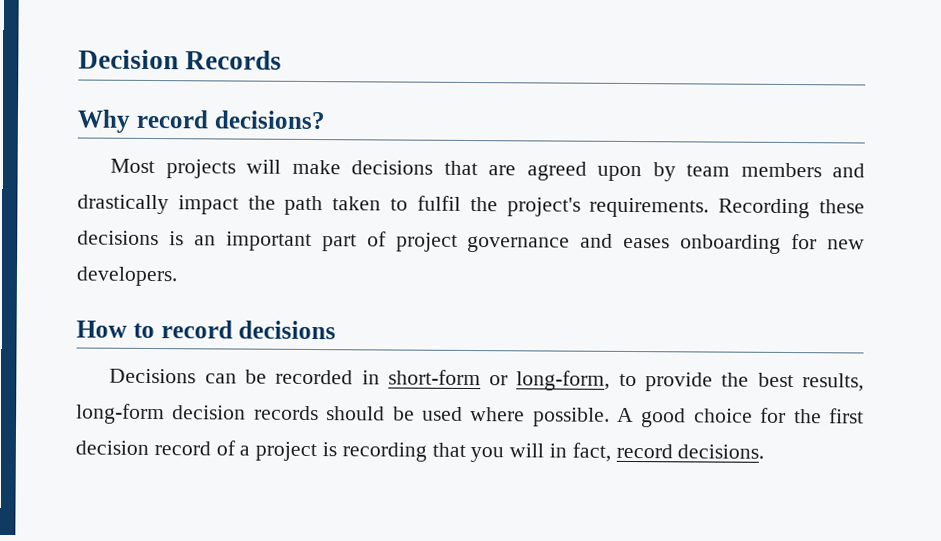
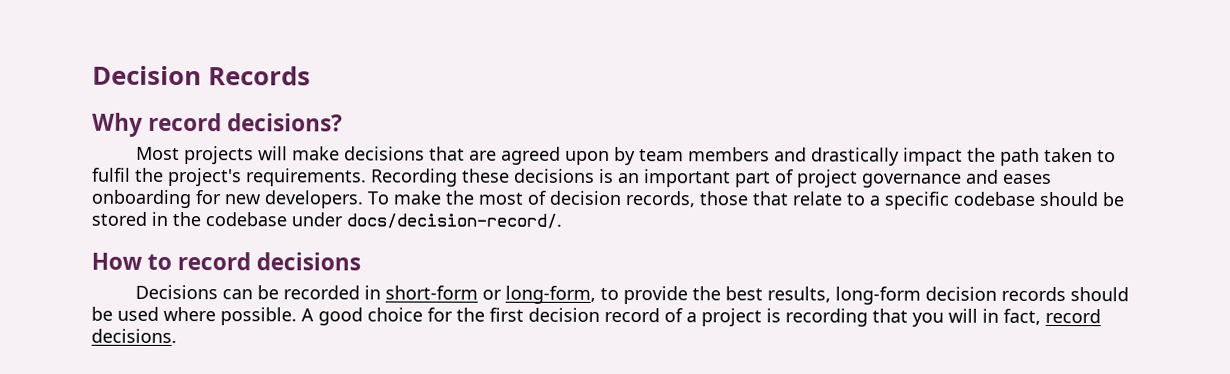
(178, 276) none -> [367,190,1124,210] [91,211,562,229] To make the most of decision records, those that relate to a specific codebase should be stored in the codebase under docs/decision-record/.

